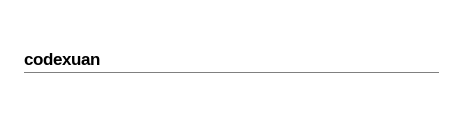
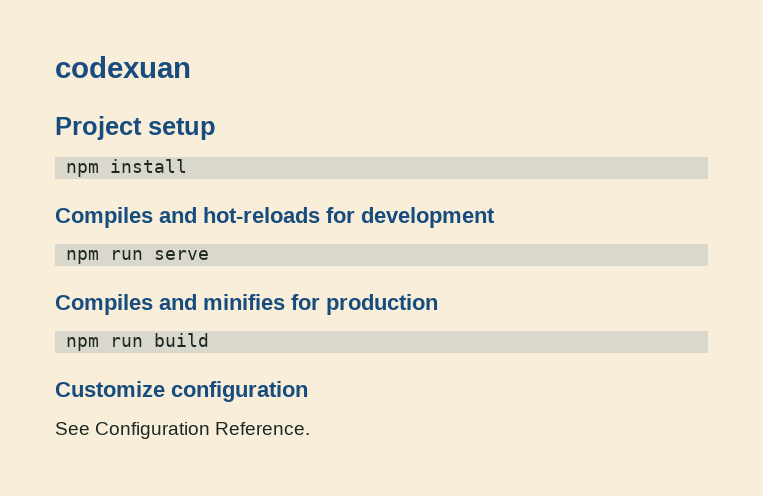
(100, 59) none -> [55,116,216,140] [66,159,188,177] [55,207,495,228] [66,250,210,264] [55,294,438,315] [66,333,210,351] [55,381,308,402] [55,422,311,439] // Project setup // npm install // Compiles and hot-reloads for development // npm run serve // Compiles and minifies for production // npm run build // Customize configuration // See Configuration Reference.

